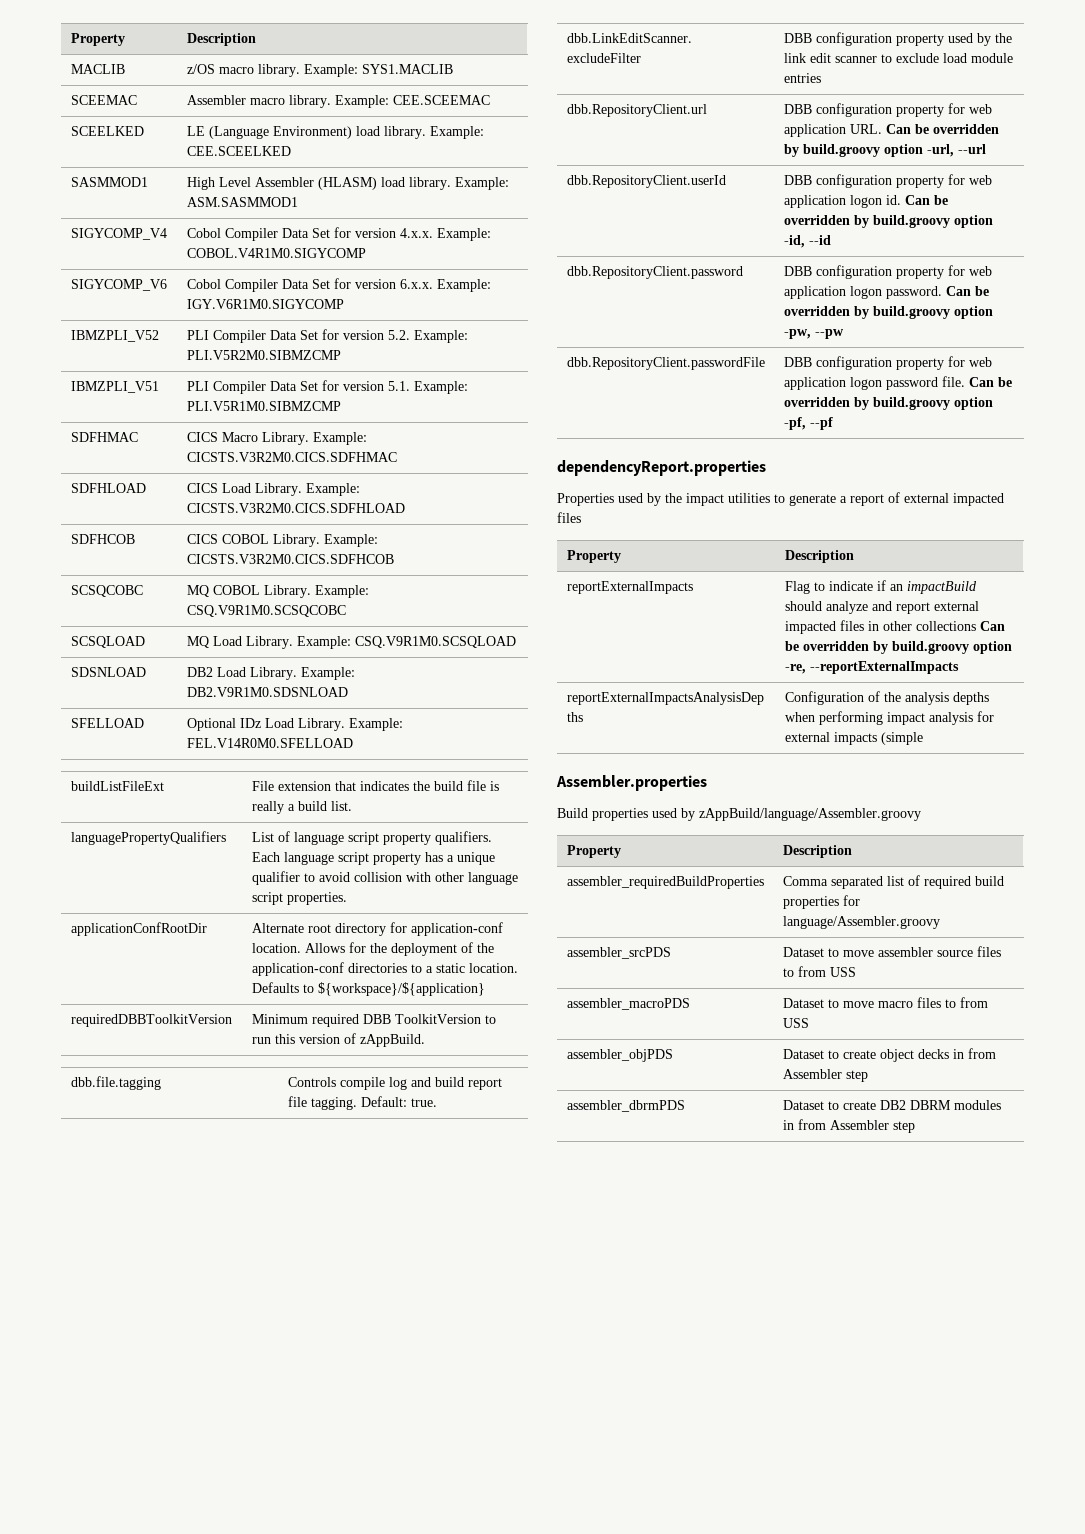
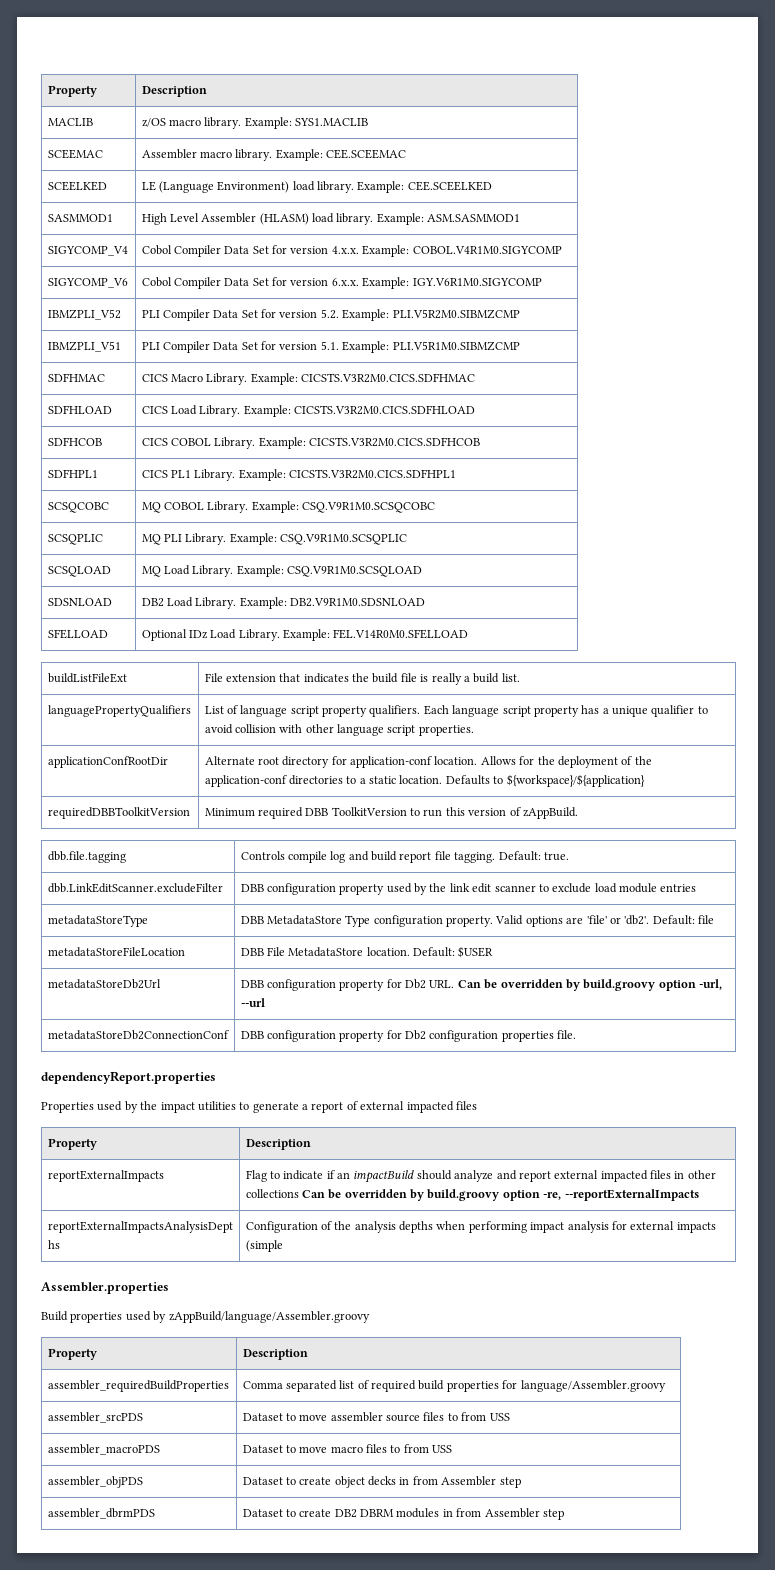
(394, 559) none -> [47,469,98,478] [141,469,457,481] // SDFHPL1 | CICS PL1 Library. Example: CICSTS.V3R2M0.CICS.SDFHPL1
(346, 611) none -> [47,534,103,545] [141,533,408,545] // SCSQPLIC | MQ PLI Library. Example: CSQ.V9R1M0.SCSQPLIC
[566,104,707,117] [783,103,992,117] [783,124,846,137] dbb.RepositoryClient.url | DBB configuration property for web application -> [47,915,148,927] [240,915,715,927] [47,947,185,957] [240,946,494,958] [47,979,161,989] [240,979,427,991] metadataStoreType | DBB MetadataStore Type configuration property. Valid options are 'file' or 'db2'. Default: file // metadataStoreFileLocation | DBB File MetadataStore location. Default: $USER // metadataStoreDb2Url | DBB configuration property for Db2
[566,175,726,188] [783,174,992,188] [783,195,948,208] [783,215,993,228] [783,235,831,248] [566,266,743,279] [783,265,992,279] [783,286,989,299] [783,306,993,319] [783,329,844,339] [566,357,765,370] [783,356,992,370] [783,376,1012,390] [783,397,993,410] [783,417,833,430] dbb.RepositoryClient.userId | DBB configuration property for web application logon id. Can be overridden by build.groovy option -id, --id // dbb.RepositoryClient.password | DBB configuration property for web application logon password. Can be overridden by build.groovy option -pw, --pw // dbb.RepositoryClient.passwordFile | DBB configuration property for web application logon password file. Can be overridden by build.groovy option -pf, --pf -> [47,1030,229,1040] [240,1030,577,1042] metadataStoreDb2ConnectionConf | DBB configuration property for Db2 configuration properties file.

